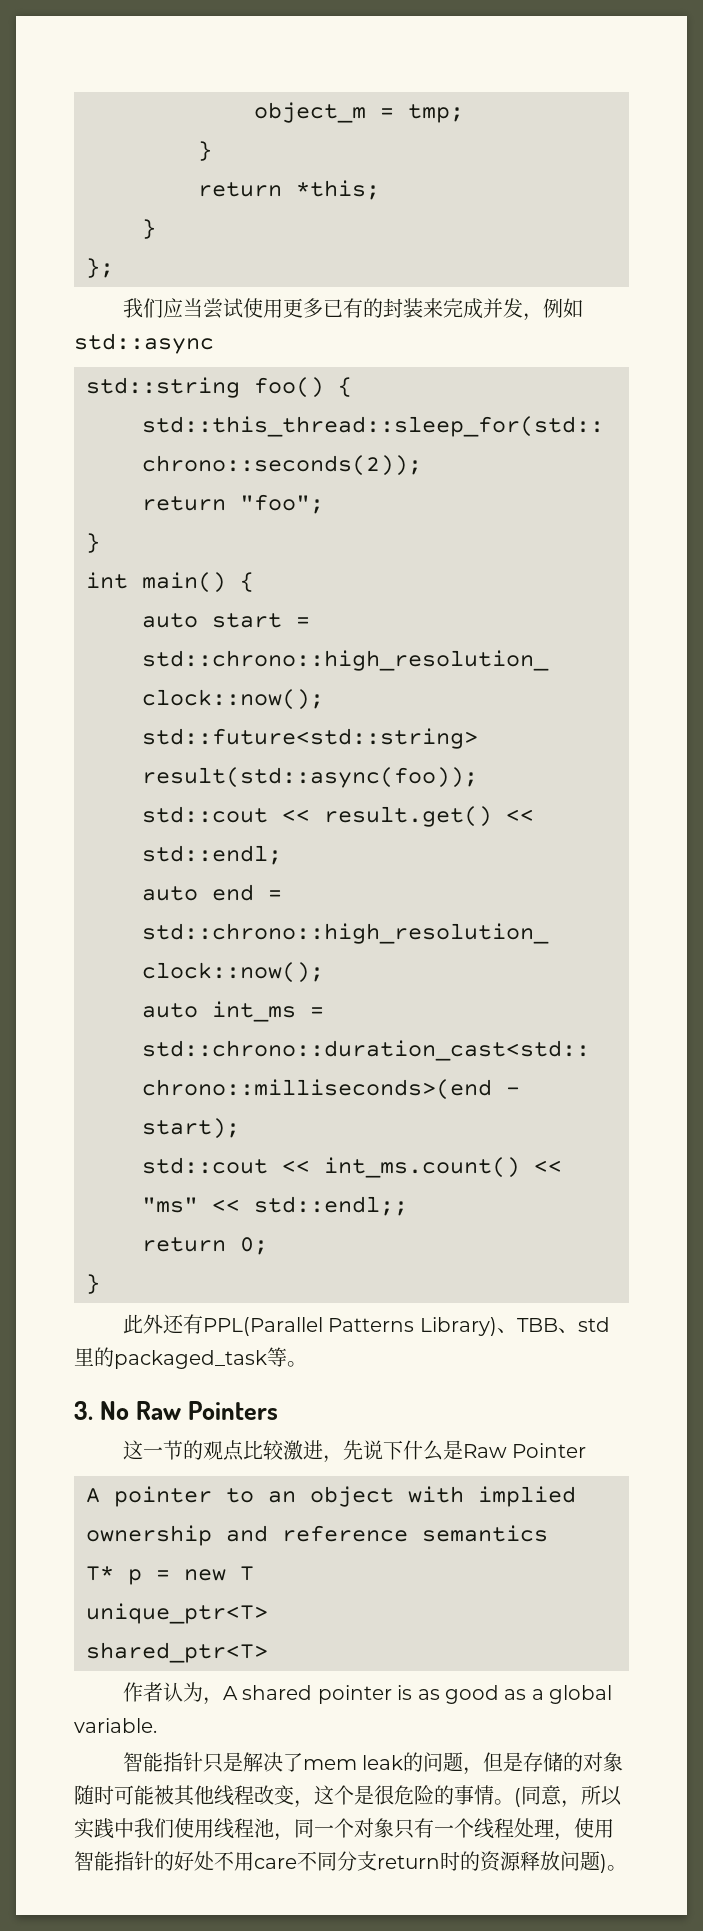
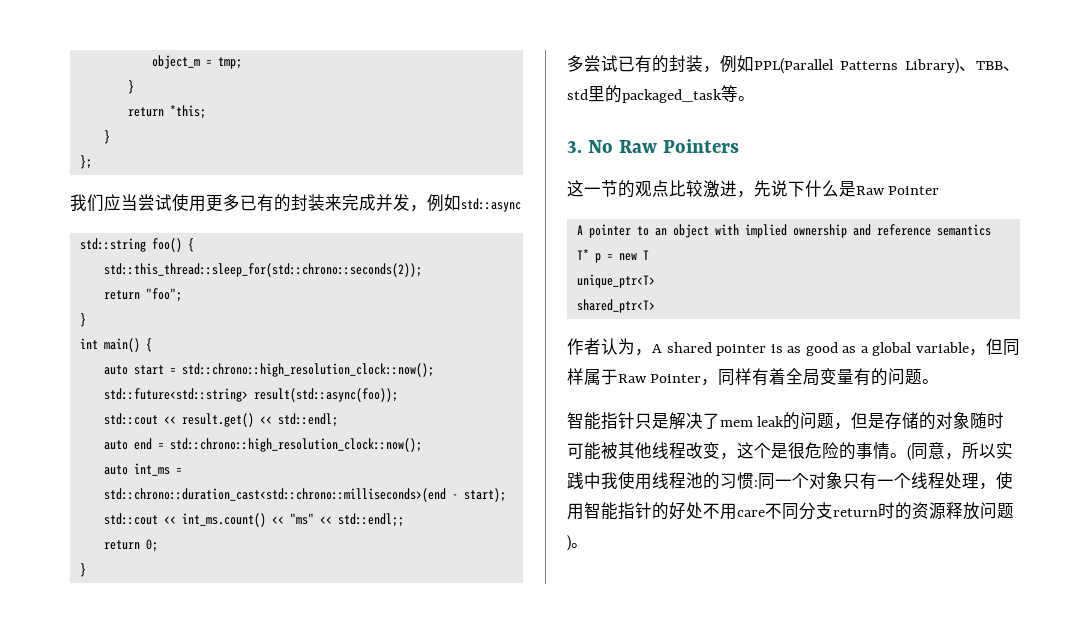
[123,1314,204,1334] 此外还有 -> [567,55,754,73] 多尝试已有的封装，例如
[74,1718,157,1733] variable. -> [916,338,1020,356] [567,368,940,386] variable，但同样属于Raw Pointer，同样有着全局变量有的问题。
[154,1818,174,1838] 们 -> (618, 480) none
[274,1833,294,1841] ， -> [703,472,758,490] 的习惯:

